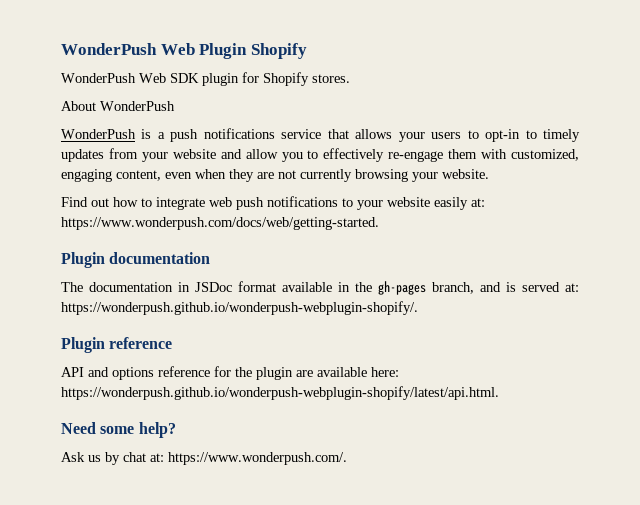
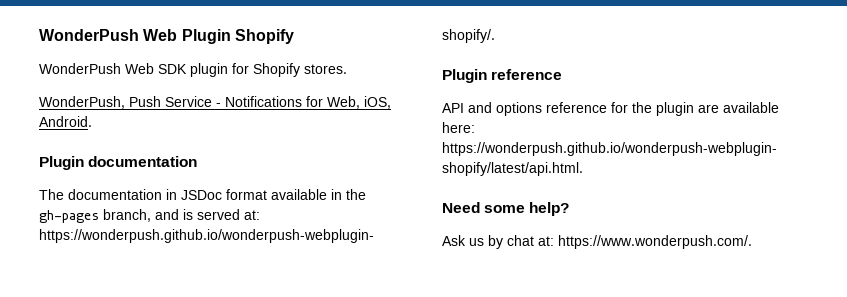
[61,101,175,111] [61,128,580,142] [61,148,579,162] [61,169,489,182] [61,196,485,210] [61,217,379,230] About WonderPush // WonderPush is a push notifications service that allows your users to opt-in to timely updates from your website and allow you to effectively re-engage them with customized, engaging content, even when they are not currently browsing your website. // Find out how to integrate web push notifications to your website easily at: https://www.wonderpush.com/docs/web/getting-started. -> [39,96,391,109] [39,116,92,127] WonderPush, Push Service - Notifications for Web, iOS, Android.

